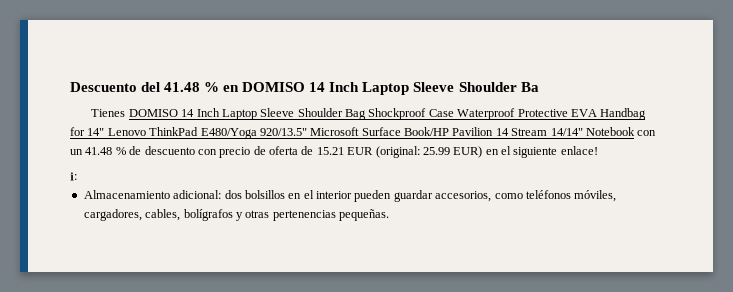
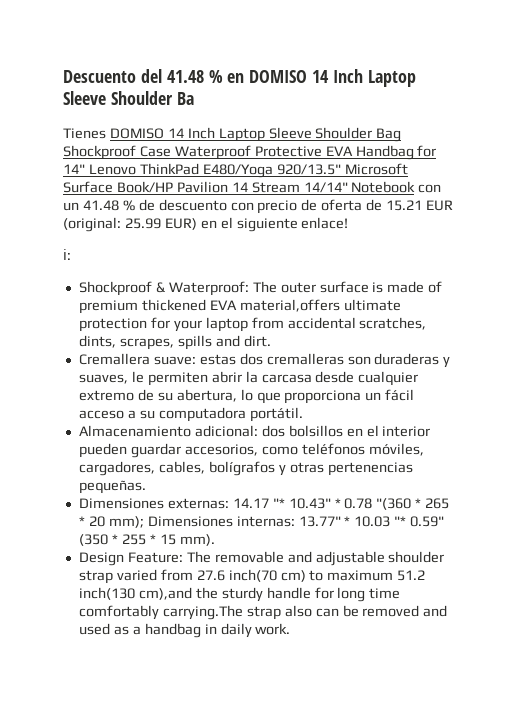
(77, 176) none -> [78,281,443,296] [78,299,401,314] [78,317,427,332] [78,335,271,350] [78,353,451,368] [78,371,419,386] [78,389,415,404] [78,407,303,422] // Shockproof & Waterproof: The outer surface is made of premium thickened EVA material,offers ultimate protection for your laptop from accidental scratches, dints, scrapes, spills and dirt. // Cremallera suave: estas dos cremalleras son duraderas y suaves, le permiten abrir la carcasa desde cualquier extremo de su abertura, lo que proporciona un fácil acceso a su computadora portátil.
(389, 215) none -> [78,498,450,510] [78,516,445,528] [78,534,215,546] [78,551,445,566] [78,569,426,584] [78,587,401,602] [78,605,448,620] [78,623,291,638] // Dimensiones externas: 14.17 "* 10.43" * 0.78 "(360 * 265 * 20 mm); Dimensiones internas: 13.77" * 10.03 "* 0.59" (350 * 255 * 15 mm). // Design Feature: The removable and adjustable shoulder strap varied from 27.6 inch(70 cm) to maximum 51.2 inch(130 cm),and the sturdy handle for long time comfortably carrying.The strap also can be removed and used as a handbag in daily work.

